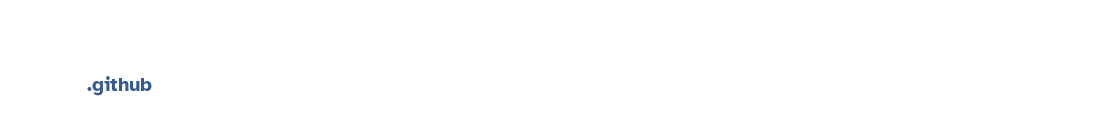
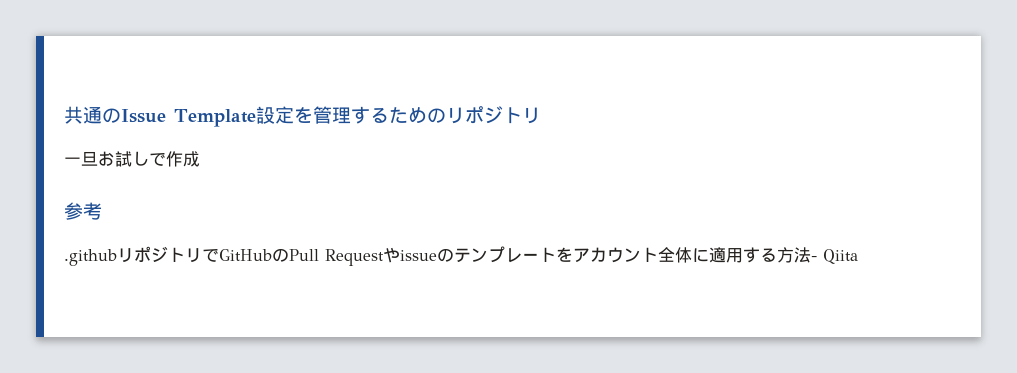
[87,76,152,96] .github -> [64,106,541,127] [64,151,200,167] [64,202,102,220] [64,246,858,266] 共通のIssue Template設定を管理するためのリポジトリ // 一旦お試しで作成 // 参考 // .githubリポジトリでGitHubのPull Requestやissueのテンプレートをアカウント全体に適用する方法- Qiita

